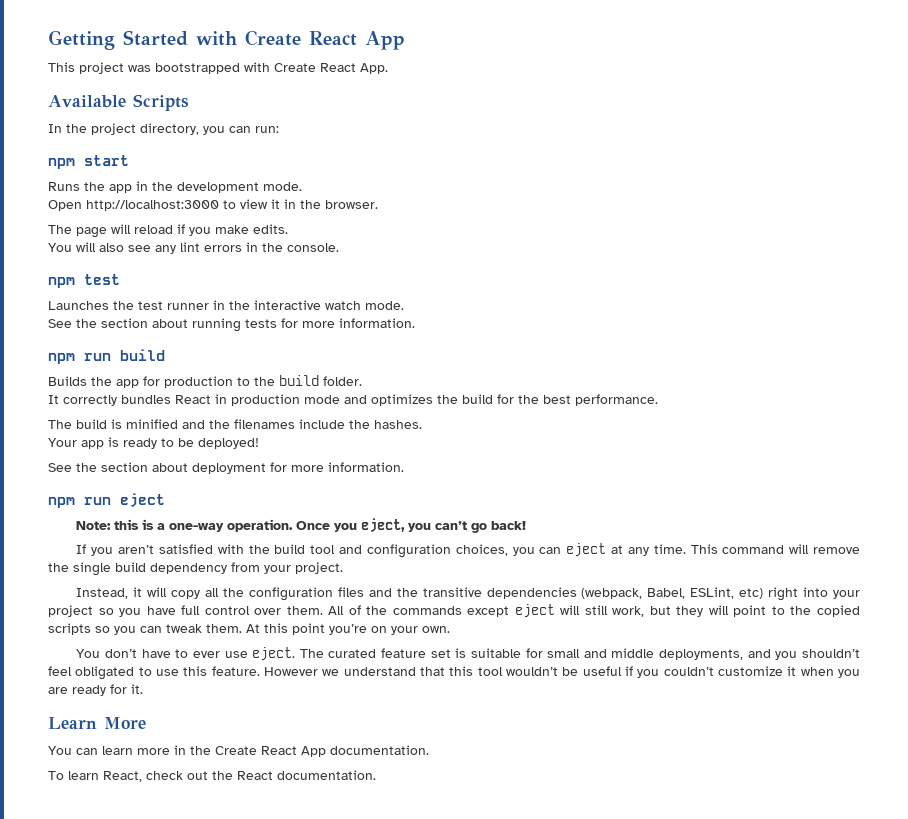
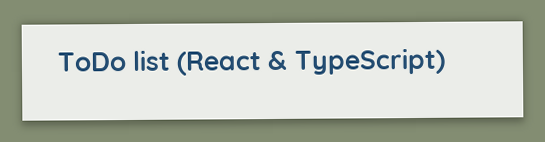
[48,30,405,50] [48,62,388,74] [48,94,189,111] [48,123,279,135] [48,155,129,169] [48,181,302,193] [48,199,378,211] [48,224,288,238] [48,242,339,254] [48,274,120,288] [48,300,404,310] [48,318,415,332] [48,349,165,364] [48,375,362,388] [48,394,658,406] [48,419,422,429] [48,437,259,449] [48,462,404,474] [48,493,165,508] [76,518,527,533] [76,543,860,558] [48,562,343,576] [76,587,861,601] [48,604,860,618] [48,623,450,635] [76,647,861,661] [48,666,861,680] [48,684,143,696] [48,717,146,729] [48,745,429,757] [48,770,376,782] Getting Started with Create React App // This project was bootstrapped with Create React App. // Available Scripts // In the project directory, you can run: // npm start // Runs the app in the development mode. // Open http://localhost:3000 to view it in the browser. // The page will reload if you make edits. // You will also see any lint errors in the console. // npm test // Launches the test runner in the interactive watch mode. // See the section about running tests for more information. // npm run build // Builds the app for production to the build folder. // It correctly bundles React in production mode and optimizes the build for the best performance. // The build is minified and the filenames include the hashes. // Your app is ready to be deployed! // See the section about deployment for more information. // npm run eject // Note: this is a one-way operation. Once you eject, you can’t go back! // If you aren’t satisfied with the build tool and configuration choices, you can eject at any time. This command will remove the single build dependency from your project. // Instead, it will copy all the configuration files and the transitive dependencies (webpack, Babel, ESLint, etc) right into your project so you have full control over them. All of the commands except eject will still work, but they will point to the copied scripts so you can tweak them. At this point you’re on your own. // You don’t have to ever use eject. The curated feature set is suitable for small and middle deployments, and you shouldn’t feel obligated to use this feature. However we understand that this tool wouldn’t be useful if you couldn’t customize it when you are ready for it. // Learn More // You can learn more in the Create React App documentation. // To learn React, check out the React documentation. -> [57,47,446,76] ToDo list (React & TypeScript)

